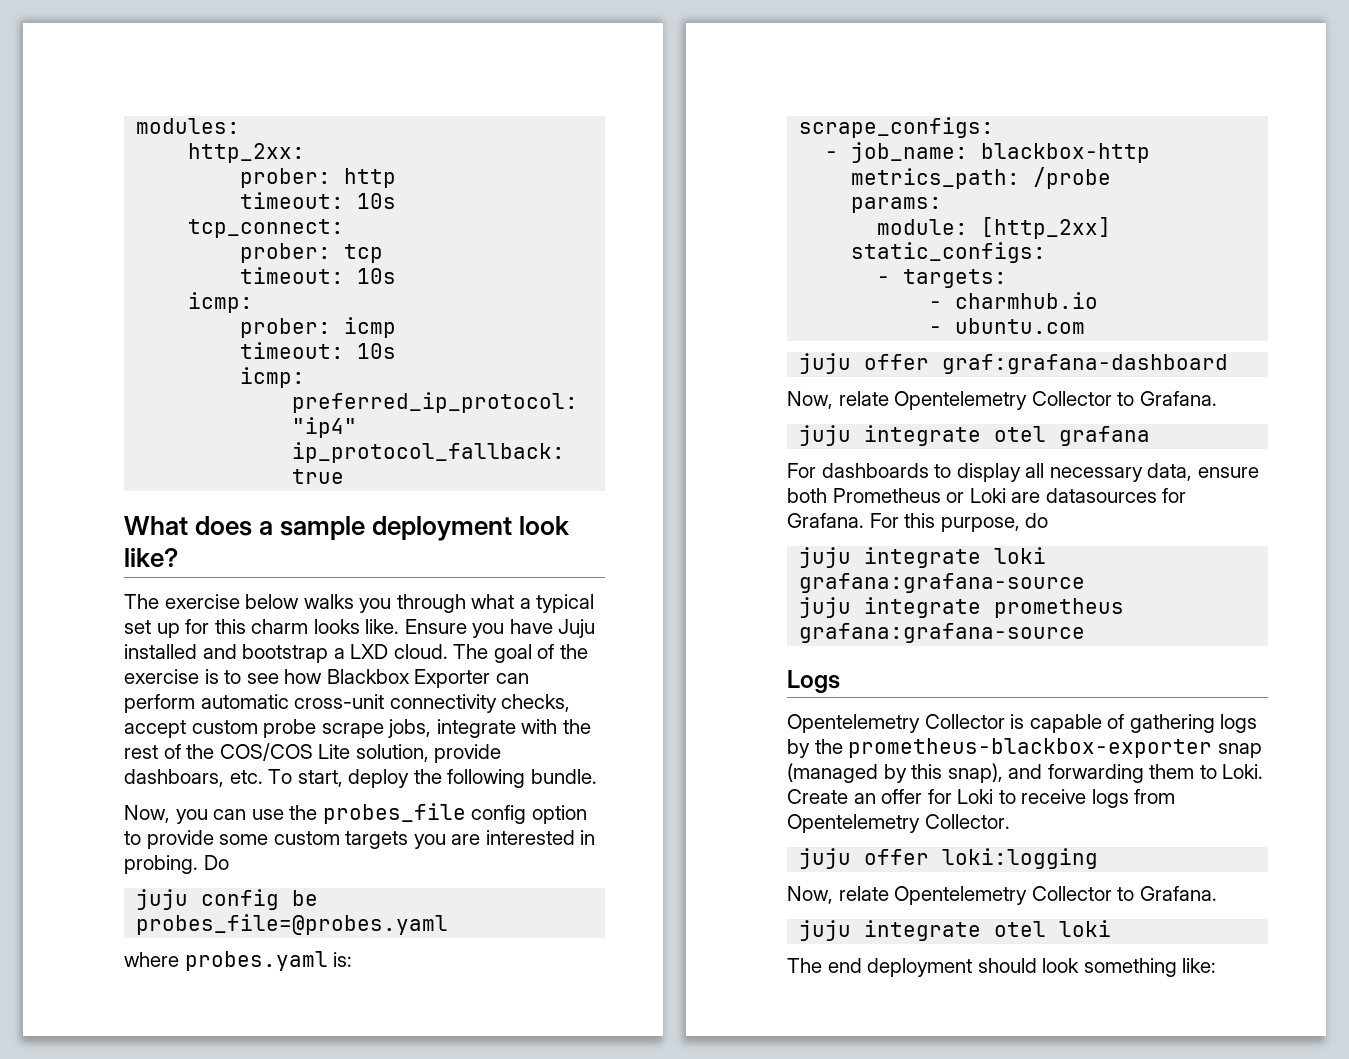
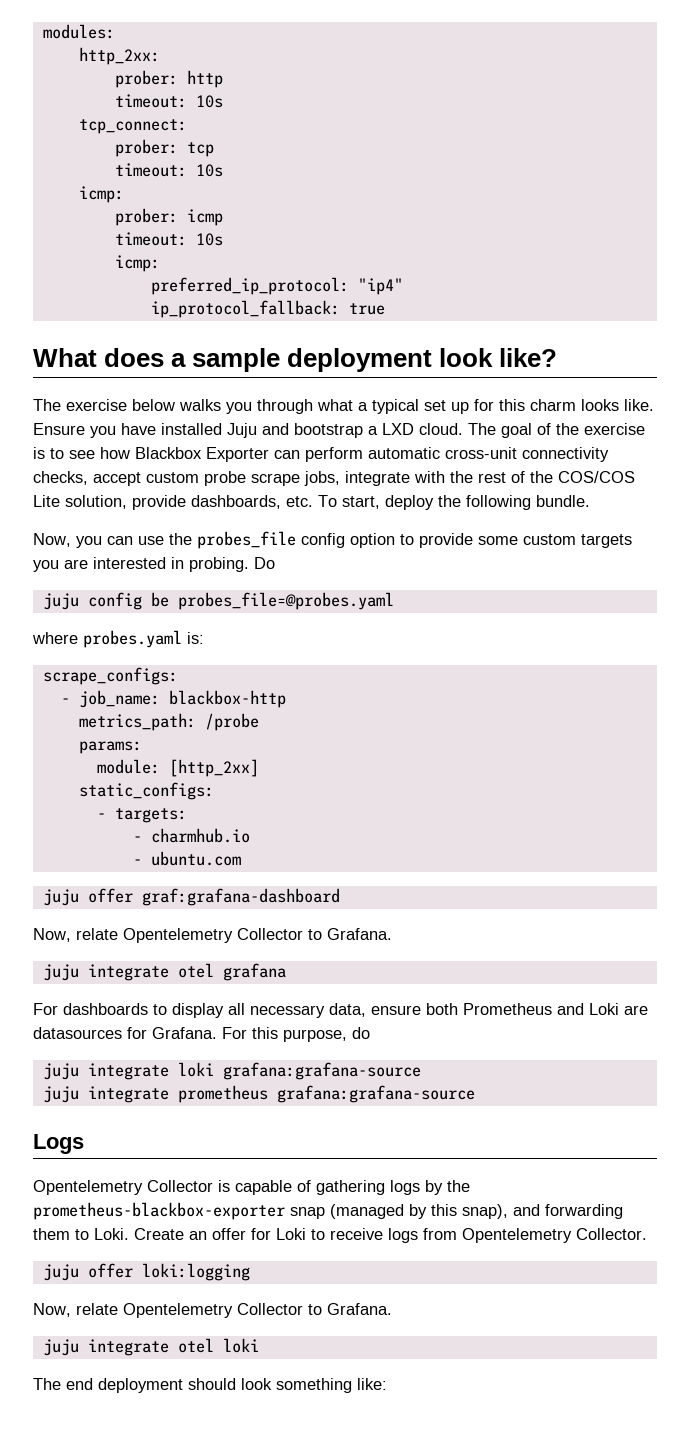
[558,619,596,638] [124,644,197,659] Juju installed -> [161,423,257,438] installed Juju
[124,769,224,787] dashboars, -> [191,495,281,509] dashboards,
[946,492,965,503] or -> [557,1003,584,1015] and

